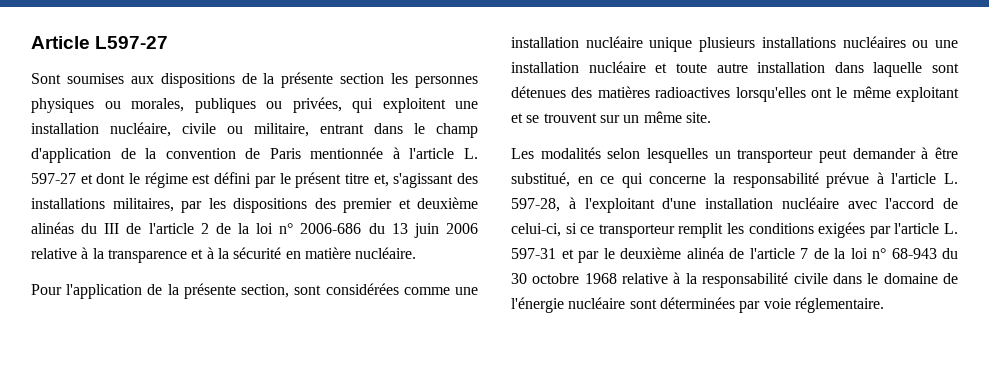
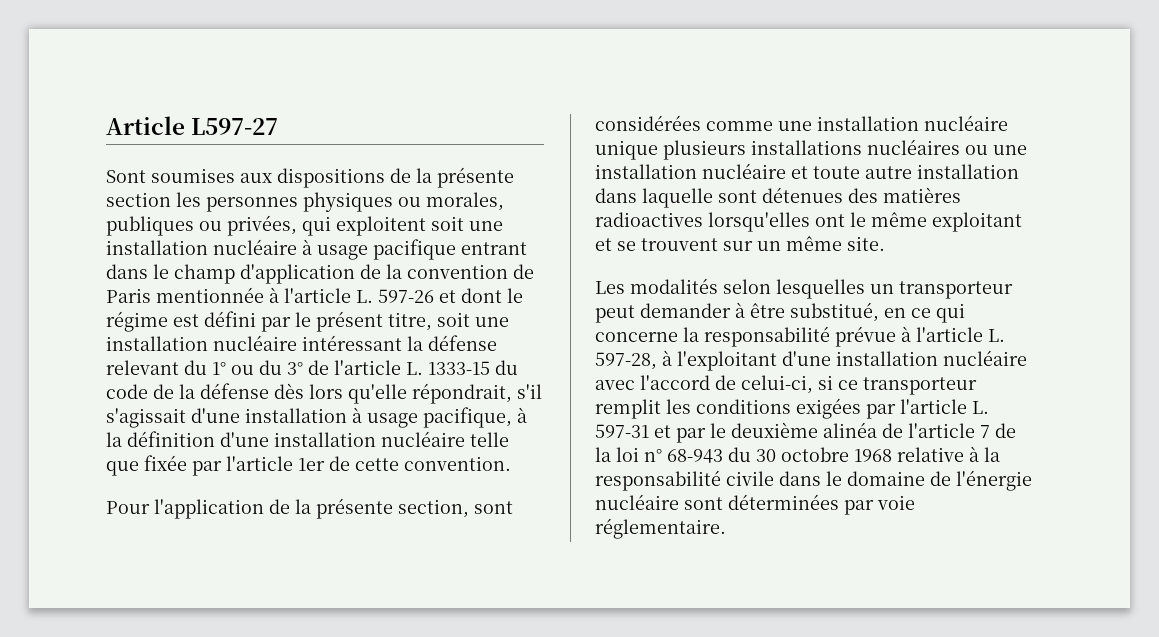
[455,101,478,109] [31,122,309,137] une installation nucléaire, civile ou militaire, -> [431,216,503,231] [106,239,456,260] soit une installation nucléaire à usage pacifique
[31,173,76,184] 597-27 -> [378,289,434,303] 597-26
[344,173,478,188] [31,197,478,213] [31,222,479,238] [31,247,417,263] titre et, s'agissant des installations militaires, par les dispositions des premier et deuxième alinéas du III de l'article 2 de la loi n° 2006-686 du 13 juin 2006 relative à la transparence et à la sécurité en matière nucléaire. -> [388,312,509,331] [106,335,497,351] [106,360,518,375] [106,383,542,404] [106,407,527,428] [106,431,509,447] [106,455,511,476] titre, soit une installation nucléaire intéressant la défense relevant du 1° ou du 3° de l'article L. 1333-15 du code de la défense dès lors qu'elle répondrait, s'il s'agissait d'une installation à usage pacifique, à la définition d'une installation nucléaire telle que fixée par l'article 1er de cette convention.

